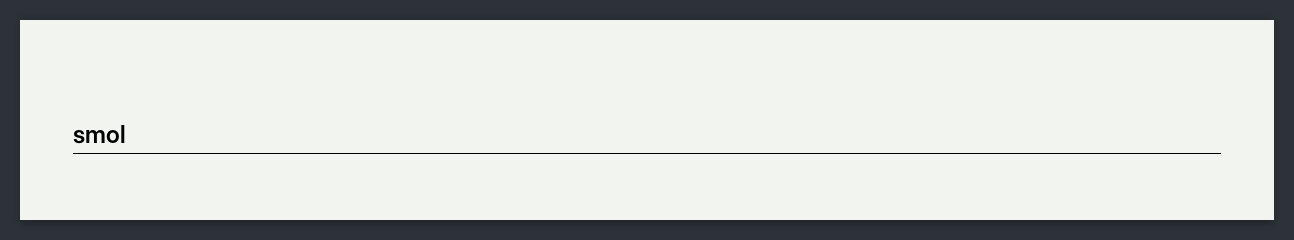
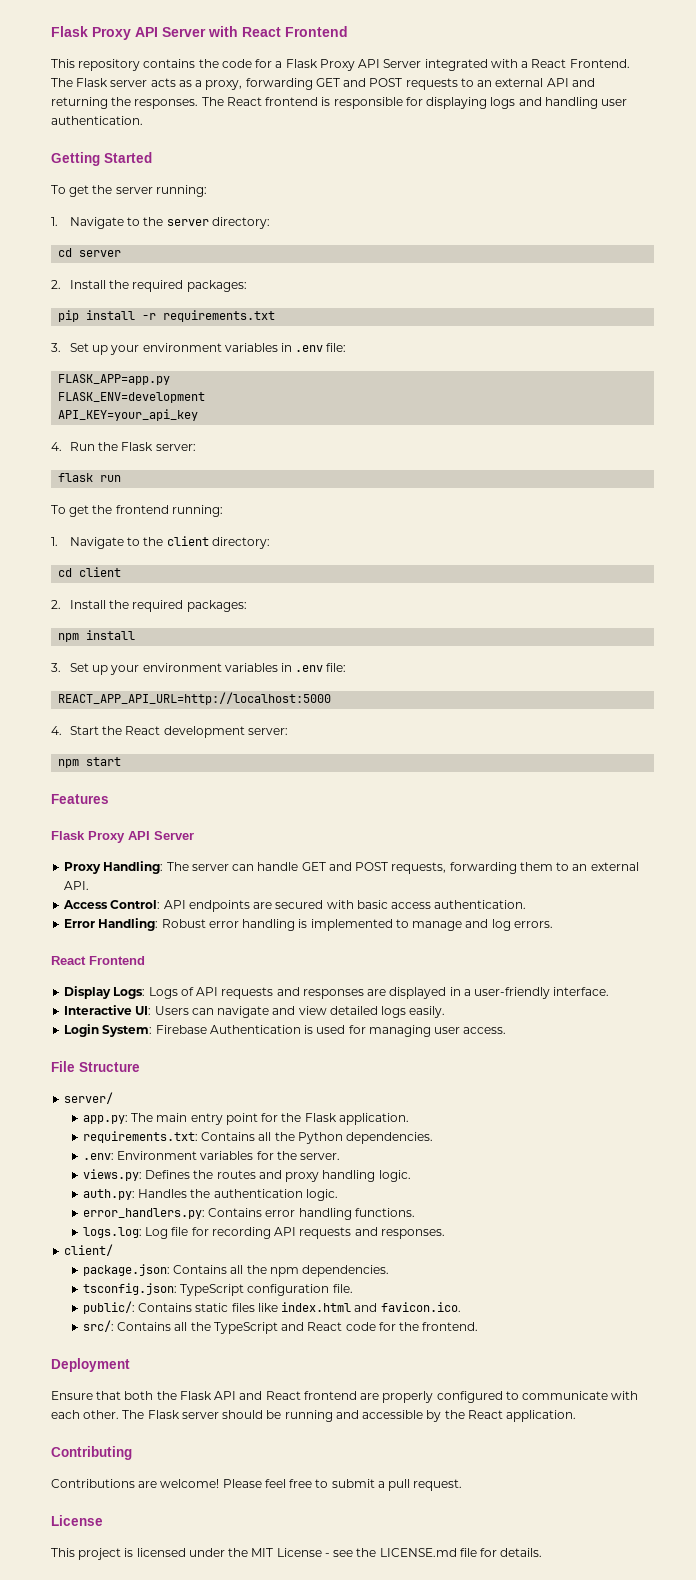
[73,125,126,144] smol -> [51,26,348,40] [51,59,630,71] [51,78,595,90] [51,97,628,109] [51,116,143,125] [51,152,152,166] [51,185,207,197] [51,217,270,229] [58,248,122,257] [51,280,247,292] [58,310,276,322] [51,343,347,355] [58,374,171,385] [58,392,206,403] [58,409,199,421] [51,442,196,451] [58,473,122,482] [51,505,223,517] [51,536,270,549] [58,567,122,577] [51,600,247,612] [58,630,136,642] [51,663,347,675] [58,692,332,705] [51,726,288,738] [58,757,122,768] [51,794,109,804] [51,831,194,843] [64,861,639,874] [64,881,90,890] [63,900,527,912] [64,918,553,931] [51,956,145,965] [64,986,610,999] [64,1005,446,1018] [64,1024,507,1037] [51,1061,140,1072] [64,1092,114,1104] [82,1113,409,1125] [82,1131,434,1144] [82,1151,341,1160] [82,1169,411,1182] [82,1189,338,1201] [82,1208,415,1220] [82,1227,445,1239] [64,1244,114,1256] [82,1264,390,1277] [82,1283,353,1296] [82,1301,461,1314] [82,1320,479,1334] [51,1358,130,1372] [51,1391,639,1403] [51,1410,577,1422] [51,1446,132,1460] [51,1479,463,1491] [51,1515,103,1526] [51,1548,543,1560] Flask Proxy API Server with React Frontend // This repository contains the code for a Flask Proxy API Server integrated with a React Frontend. The Flask server acts as a proxy, forwarding GET and POST requests to an external API and returning the responses. The React frontend is responsible for displaying logs and handling user authentication. // Getting Started // To get the server running: // 1. Navigate to the server directory: // cd server // 2. Install the required packages: // pip install -r requirements.txt // 3. Set up your environment variables in .env file: // FLASK_APP=app.py // FLASK_ENV=development // API_KEY=your_api_key // 4. Run the Flask server: // flask run // To get the frontend running: // 1. Navigate to the client directory: // cd client // 2. Install the required packages: // npm install // 3. Set up your environment variables in .env file: // REACT_APP_API_URL=http://localhost:5000 // 4. Start the React development server: // npm start // Features // Flask Proxy API Server // Proxy Handling: The server can handle GET and POST requests, forwarding them to an external API. // Access Control: API endpoints are secured with basic access authentication. // Error Handling: Robust error handling is implemented to manage and log errors. // React Frontend // Display Logs: Logs of API requests and responses are displayed in a user-friendly interface. // Interactive UI: Users can navigate and view detailed logs easily. // Login System: Firebase Authentication is used for managing user access. // File Structure // server/ // app.py: The main entry point for the Flask application. // requirements.txt: Contains all the Python dependencies. // .env: Environment variables for the server. // views.py: Defines the routes and proxy handling logic. // auth.py: Handles the authentication logic. // error_handlers.py: Contains error handling functions. // logs.log: Log file for recording API requests and responses. // client/ // package.json: Contains all the npm dependencies. // tsconfig.json: TypeScript configuration file. // public/: Contains static files like index.html and favicon.ico. // src/: Contains all the TypeScript and React code for the frontend. // Deployment // Ensure that both the Flask API and React frontend are properly configured to communicate with each other. The Flask server should be running and accessible by the React application. // Contributing // Contributions are welcome! Please feel free to submit a pull request. // License // This project is licensed under the MIT License - see the LICENSE.md file for details.

